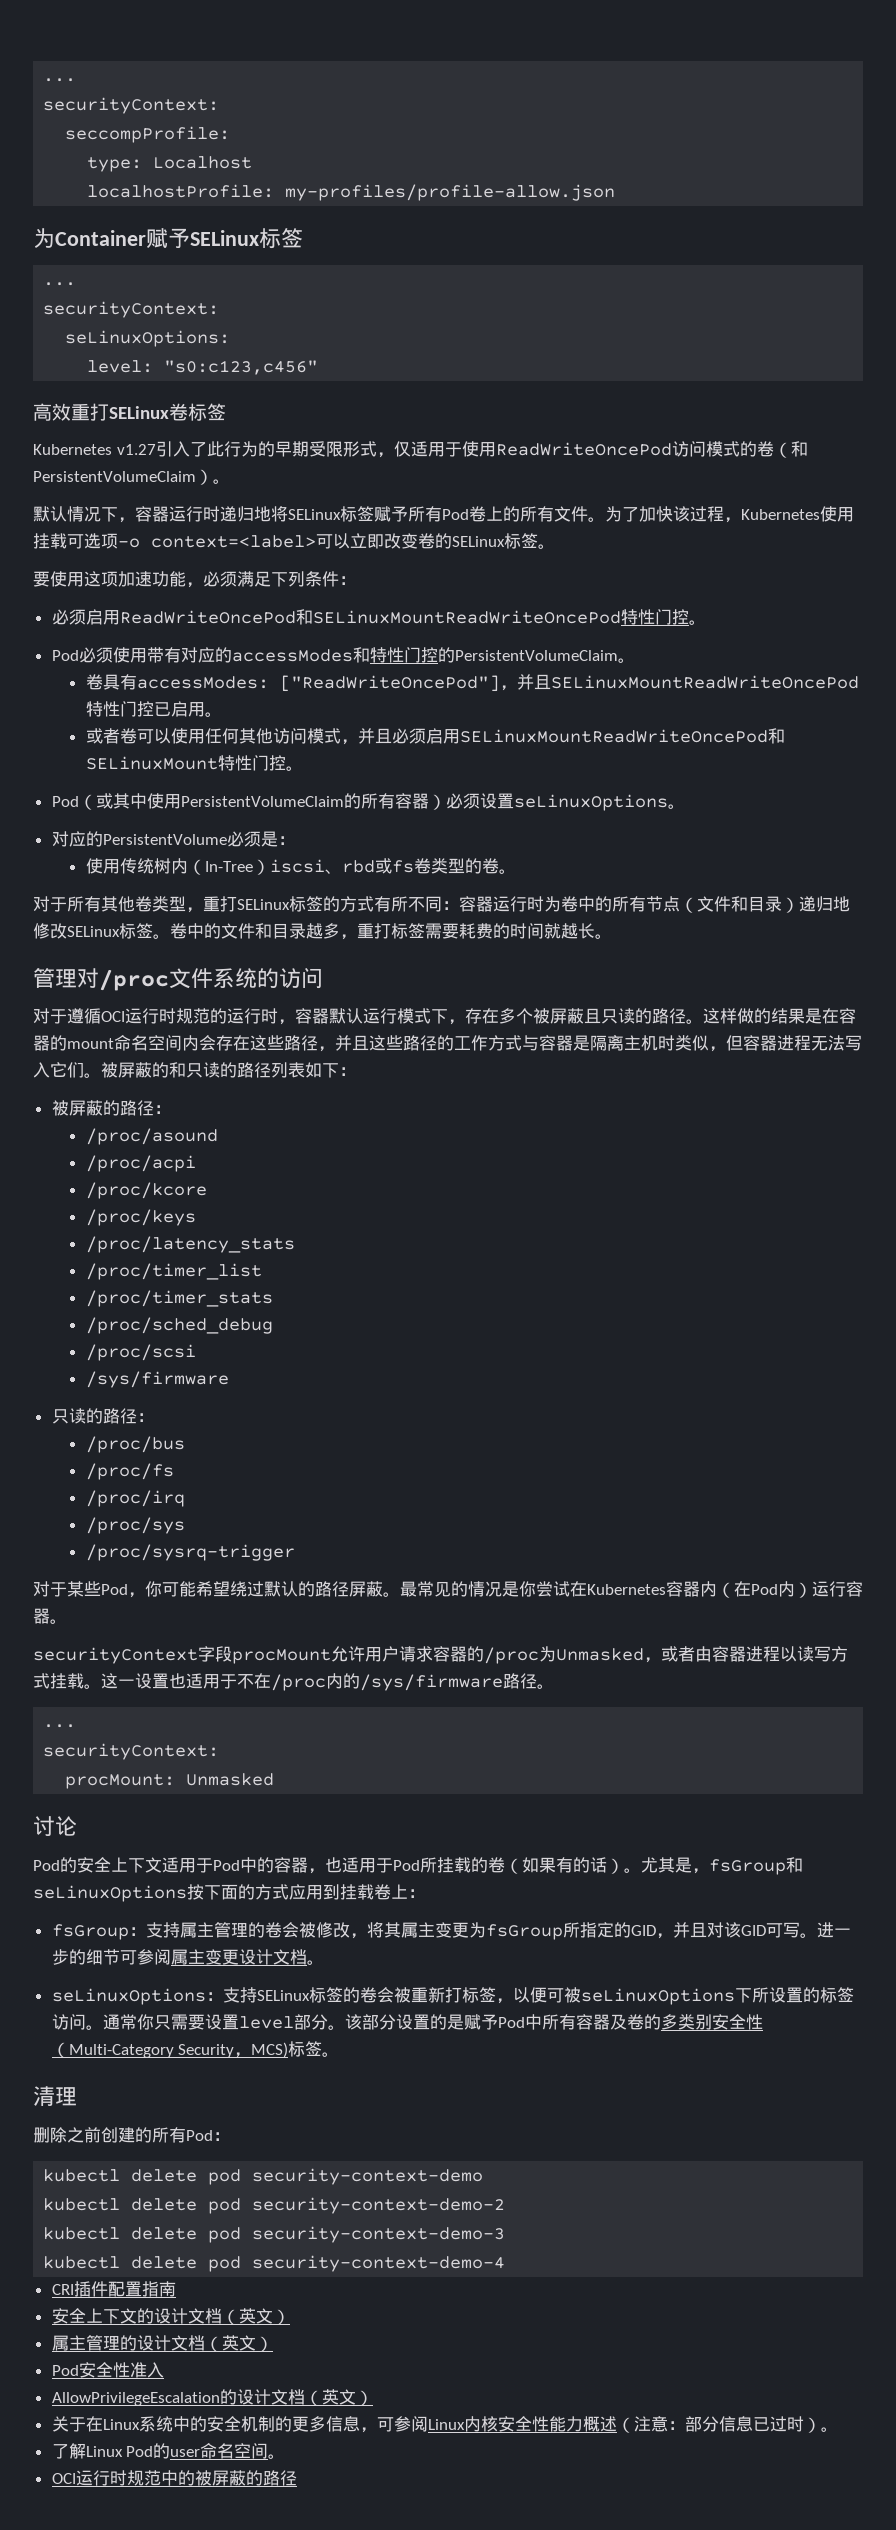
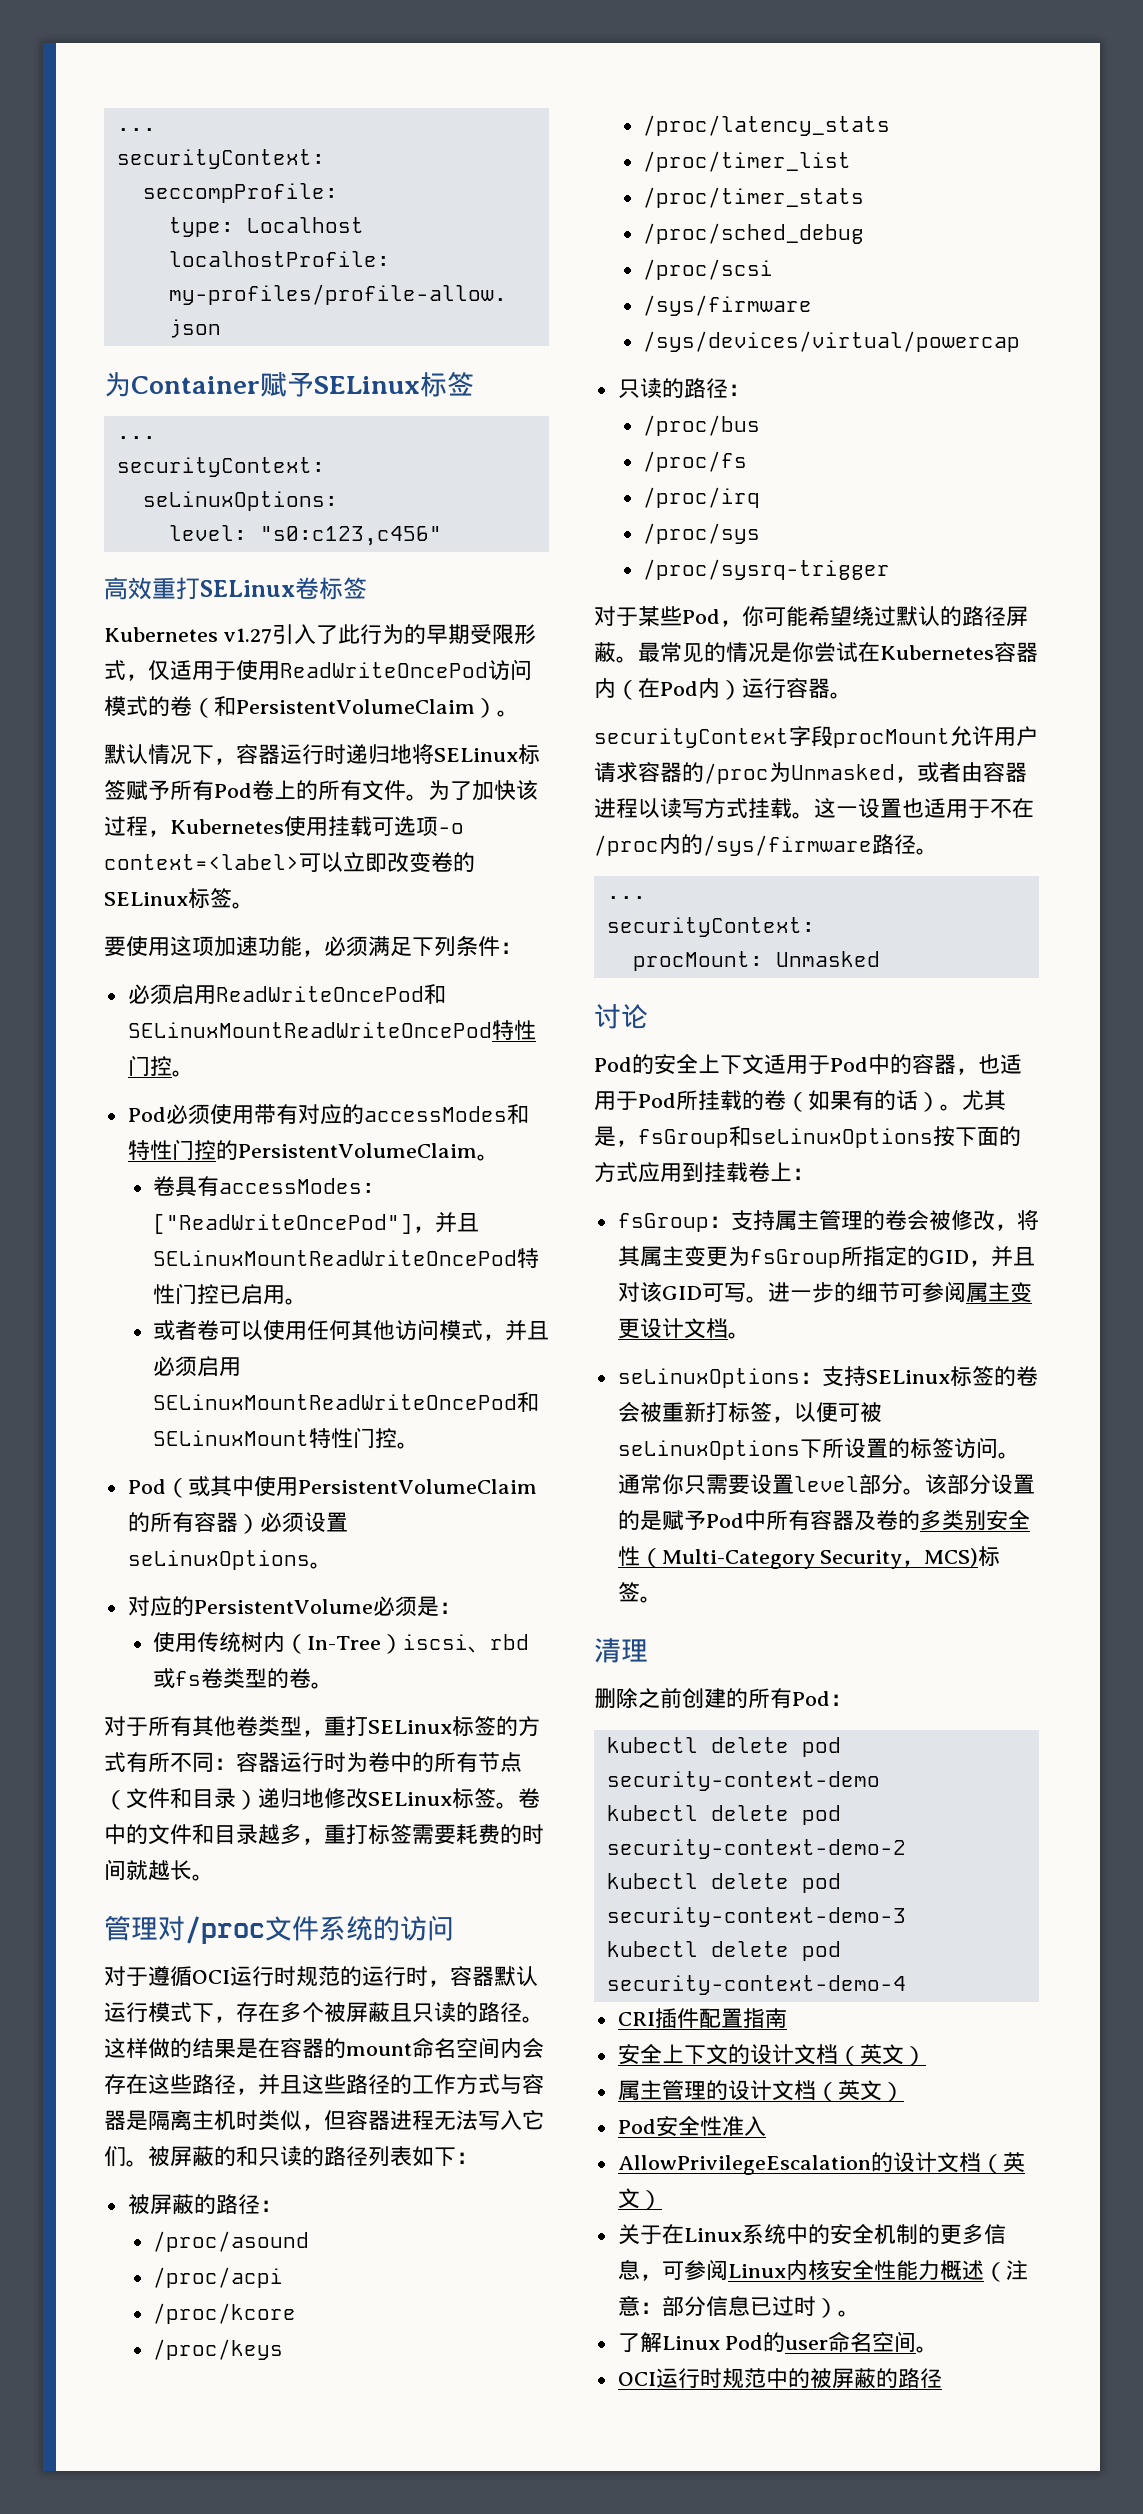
(229, 1379) none -> [642,331,1020,352] // /sys/devices/virtual/powercap

